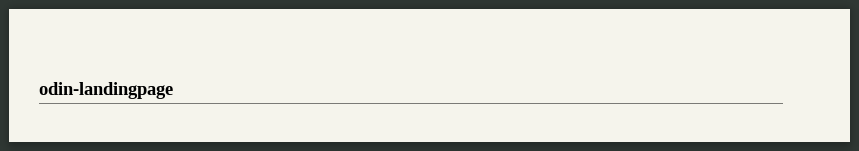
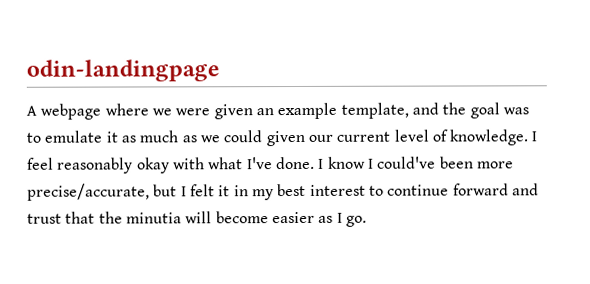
(173, 90) none -> [26,102,529,120] [26,129,538,147] [27,156,514,174] [27,183,539,201] [27,211,367,227] // A webpage where we were given an example template, and the goal was to emulate it as much as we could given our current level of knowledge. I feel reasonably okay with what I've done. I know I could've been more precise/accurate, but I felt it in my best interest to continue forward and trust that the minutia will become easier as I go.

